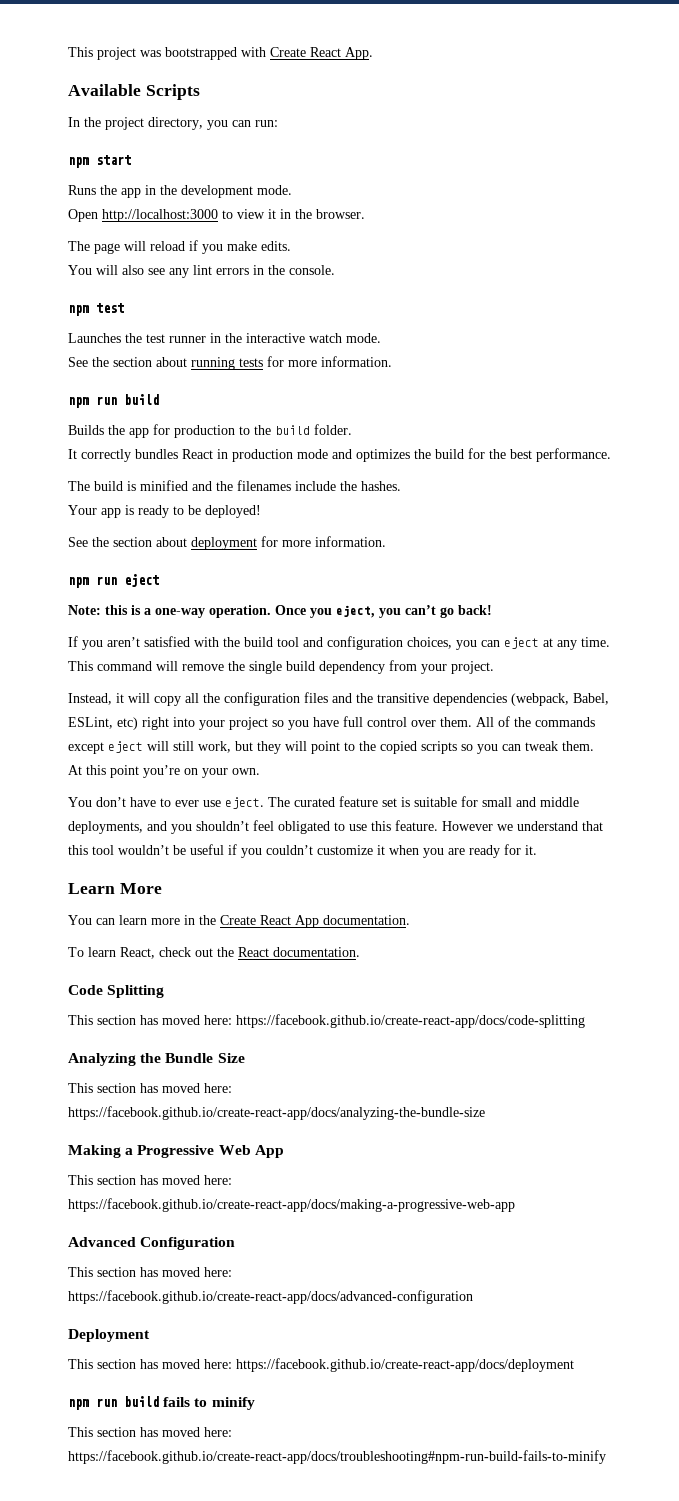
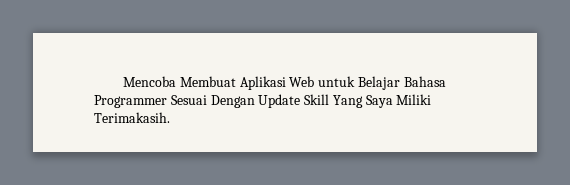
[68,47,373,60] [68,84,200,100] [68,117,278,130] [68,155,131,168] [68,185,292,198] [68,209,365,222] [68,240,291,254] [68,265,335,278] [68,303,124,316] [68,333,381,343] [68,356,392,370] [68,394,159,408] [68,424,352,438] [68,448,611,462] [68,480,401,491] [68,505,261,518] [68,536,386,550] [68,574,159,588] [68,605,492,618] [68,636,610,650] [68,660,494,674] [68,692,609,706] [68,716,595,730] [68,741,594,754] [68,765,260,778] [68,796,579,809] [68,820,603,834] [68,844,537,858] [68,883,162,894] [68,915,410,928] [68,947,360,959] [68,985,165,998] [68,1014,585,1028] [68,1053,245,1066] [68,1083,232,1093] [68,1106,485,1120] [68,1145,284,1158] [68,1175,232,1185] [68,1198,515,1212] [68,1237,236,1250] [68,1267,232,1277] [68,1290,473,1304] [68,1329,150,1342] [68,1358,574,1372] [68,1396,255,1410] [68,1427,232,1437] [68,1450,606,1464] This project was bootstrapped with Create React App. // Available Scripts // In the project directory, you can run: // npm start // Runs the app in the development mode. // Open http://localhost:3000 to view it in the browser. // The page will reload if you make edits. // You will also see any lint errors in the console. // npm test // Launches the test runner in the interactive watch mode. // See the section about running tests for more information. // npm run build // Builds the app for production to the build folder. // It correctly bundles React in production mode and optimizes the build for the best performance. // The build is minified and the filenames include the hashes. // Your app is ready to be deployed! // See the section about deployment for more information. // npm run eject // Note: this is a one-way operation. Once you eject, you can’t go back! // If you aren’t satisfied with the build tool and configuration choices, you can eject at any time. This command will remove the single build dependency from your project. // Instead, it will copy all the configuration files and the transitive dependencies (webpack, Babel, ESLint, etc) right into your project so you have full control over them. All of the commands except eject will still work, but they will point to the copied scripts so you can tweak them. At this point you’re on your own. // You don’t have to ever use eject. The curated feature set is suitable for small and middle deployments, and you shouldn’t feel obligated to use this feature. However we understand that this tool wouldn’t be useful if you couldn’t customize it when you are ready for it. // Learn More // You can learn more in the Create React App documentation. // To learn React, check out the React documentation. // Code Splitting // This section has moved here: https://facebook.github.io/create-react-app/docs/code-splitting // Analyzing the Bundle Size // This section has moved here: https://facebook.github.io/create-react-app/docs/analyzing-the-bundle-size // Making a Progressive Web App // This section has moved here: https://facebook.github.io/create-react-app/docs/making-a-progressive-web-app // Advanced Configuration // This section has moved here: https://facebook.github.io/create-react-app/docs/advanced-configuration // Deployment // This section has moved here: https://facebook.github.io/create-react-app/docs/deployment // npm run build fails to minify // This section has moved here: https://facebook.github.io/create-react-app/docs/troubleshooting#npm-run-build-fails-to-minify -> [122,76,446,90] [94,94,432,108] [94,112,170,123] Mencoba Membuat Aplikasi Web untuk Belajar Bahasa Programmer Sesuai Dengan Update Skill Yang Saya Miliki Terimakasih.

